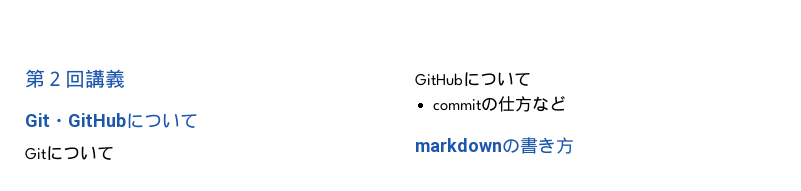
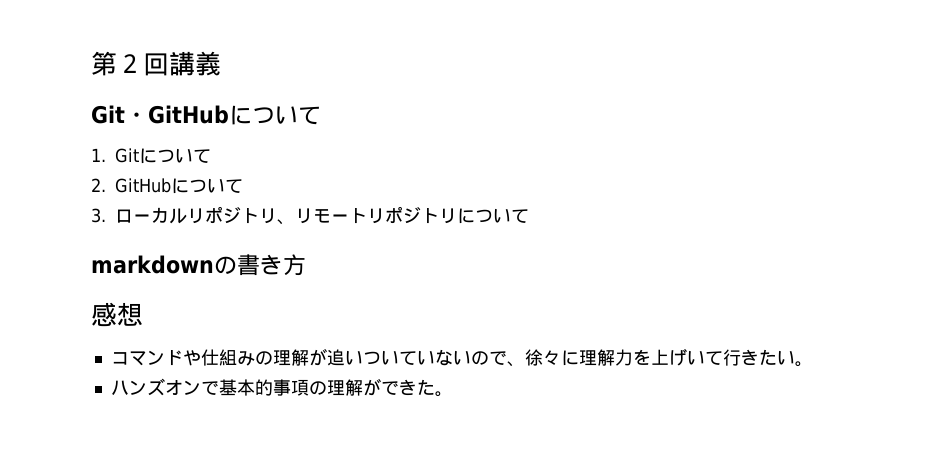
(198, 121) none -> [91,148,106,162] 1.
[415,72,531,87] [433,95,567,112] [415,137,574,154] GitHubについて // commitの仕方など // markdownの書き方 -> [91,178,243,194] [91,206,529,225] [91,254,306,276] [91,302,143,327] [110,348,813,367] [110,378,453,397] 2. GitHubについて // 3.ローカルリポジトリ、リモートリポジトリについて // markdownの書き方 // 感想 // コマンドや仕組みの理解が追いついていないので、徐々に理解力を上げいて行きたい。 // ハンズオンで基本的事項の理解ができた。

